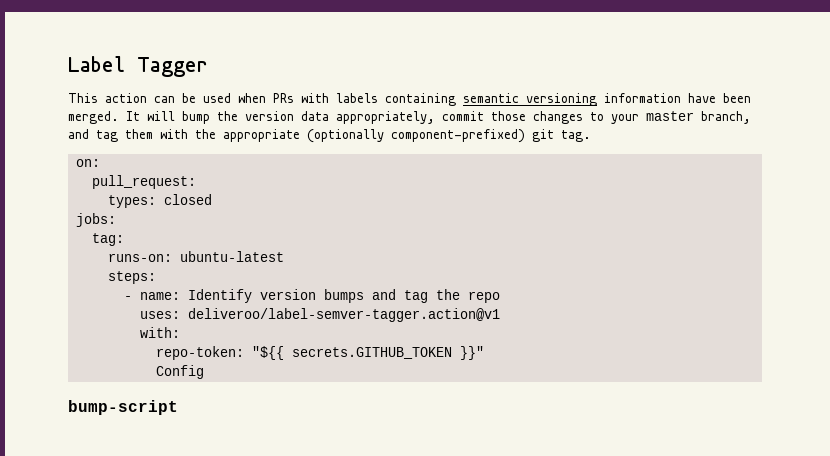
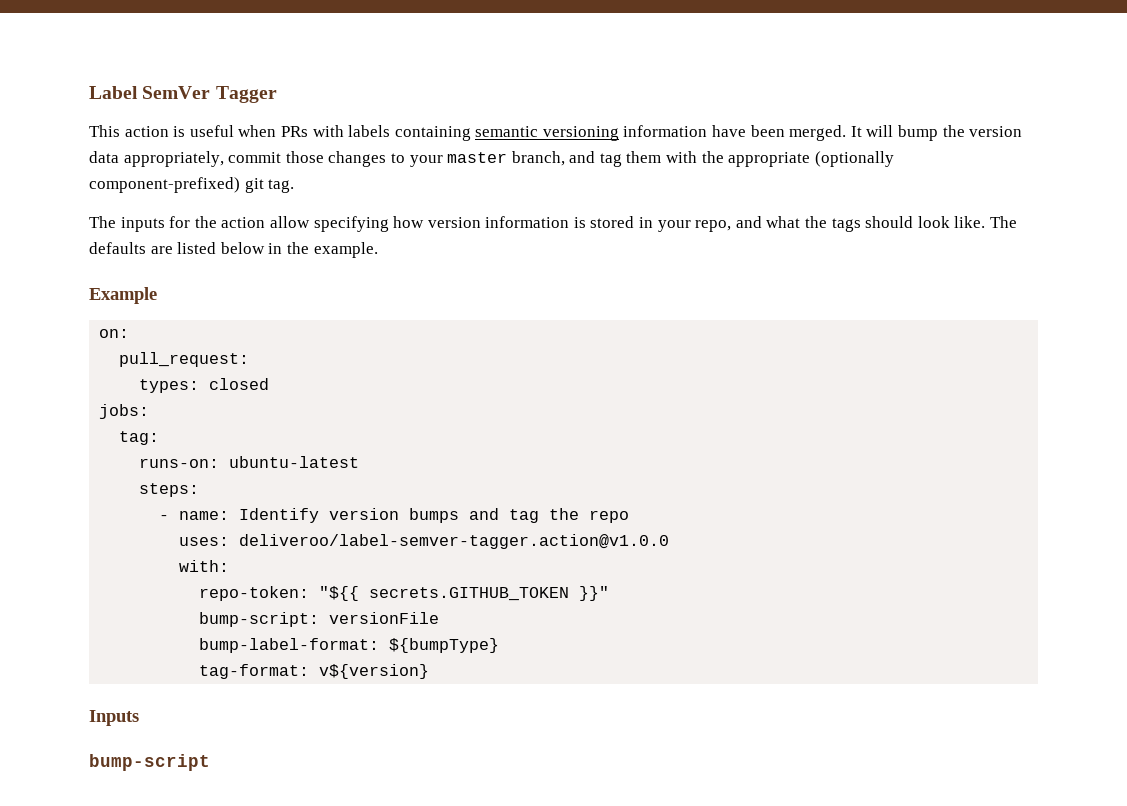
(125, 64) none -> [142,86,211,99] SemVer
[154,93,231,103] can be used -> [173,125,234,137] is useful
(591, 136) none -> [89,216,1017,232] [89,242,378,258] [89,287,157,304] // The inputs for the action allow specifying how version information is stored in your repo, and what the tags should look like. The defaults are listed below in the example. // Example
[187,308,500,322] deliveroo/label-semver-tagger.action@v1 -> [239,534,670,549] deliveroo/label-semver-tagger.action@v1.0.0
[155,365,204,379] Config -> [199,612,440,627] [199,638,500,653] [199,664,430,679] [89,710,139,726] bump-script: versionFile // bump-label-format: ${bumpType} // tag-format: v${version} // Inputs

